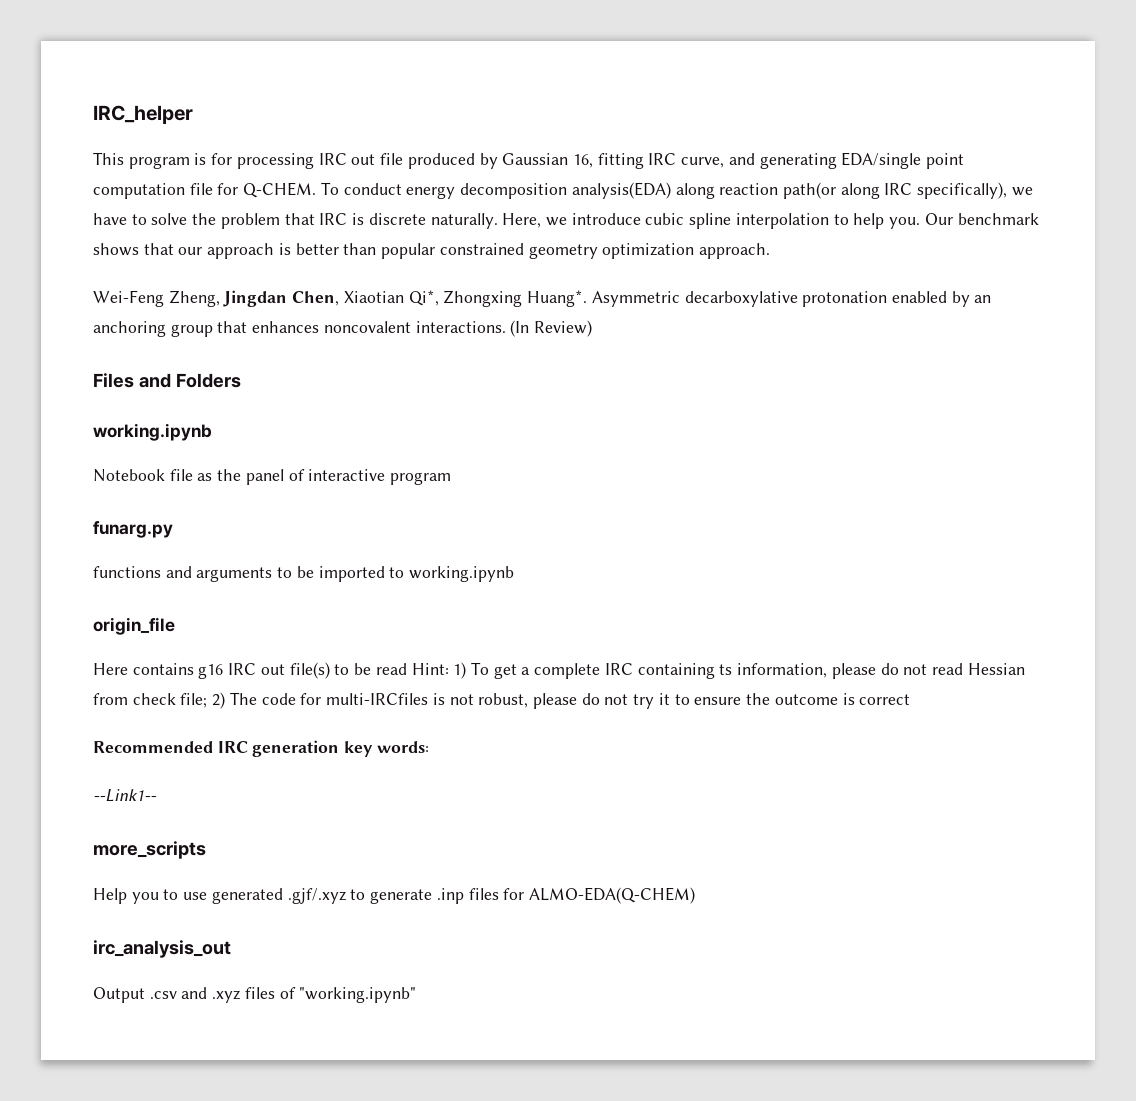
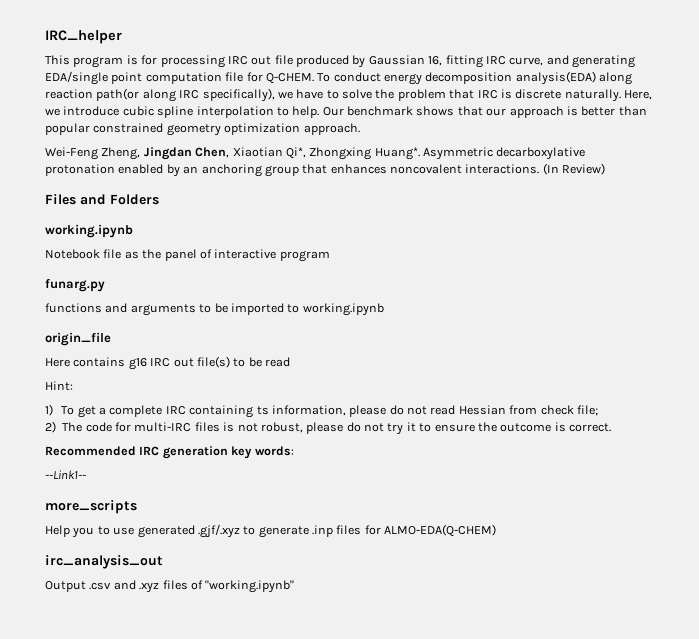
[853,213,921,229] help you. -> [292,106,320,118] help.
(407, 669) none -> (290, 362) //
(449, 669) none -> (73, 386) //
(208, 700) none -> (598, 410) //
[326,693,429,705] multi-IRCfiles -> [134,422,220,432] multi-IRC files
[859,694,911,705] correct -> [569,423,611,432] correct.

